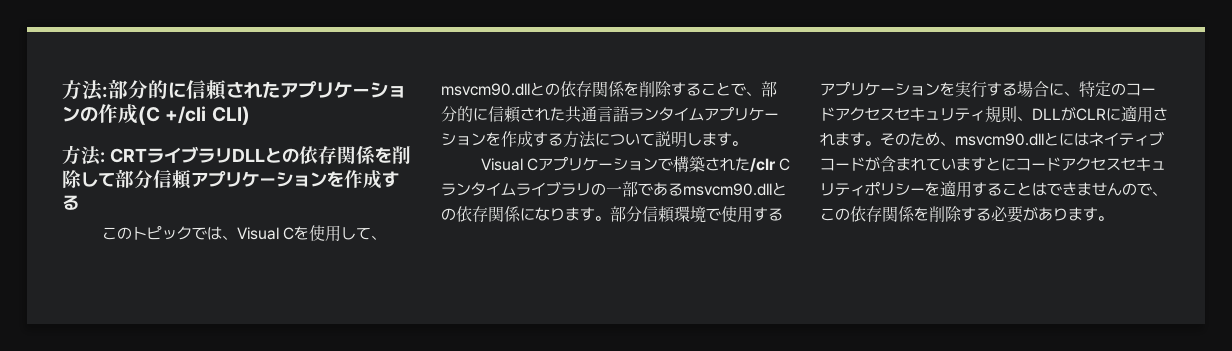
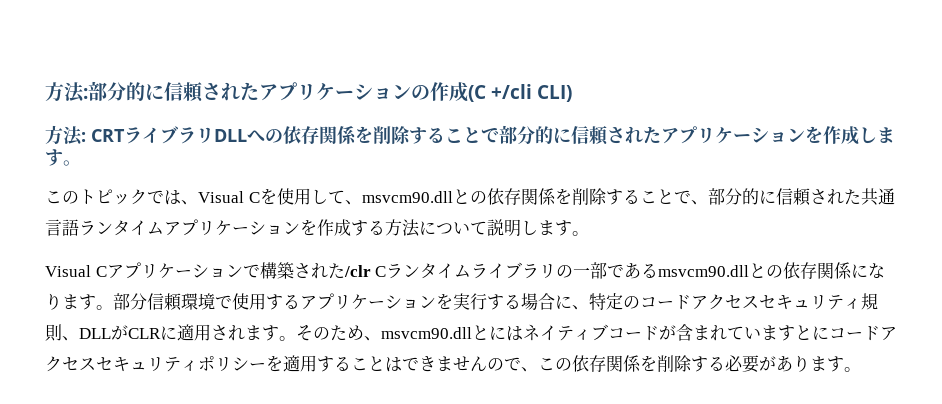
[264,146,411,164] [62,169,399,189] [62,195,79,210] との依存関係を削除して部分信頼アプリケーションを作成する -> [247,125,895,145] [45,149,81,166] への依存関係を削除することで部分的に信頼されたアプリケーションを作成します。

